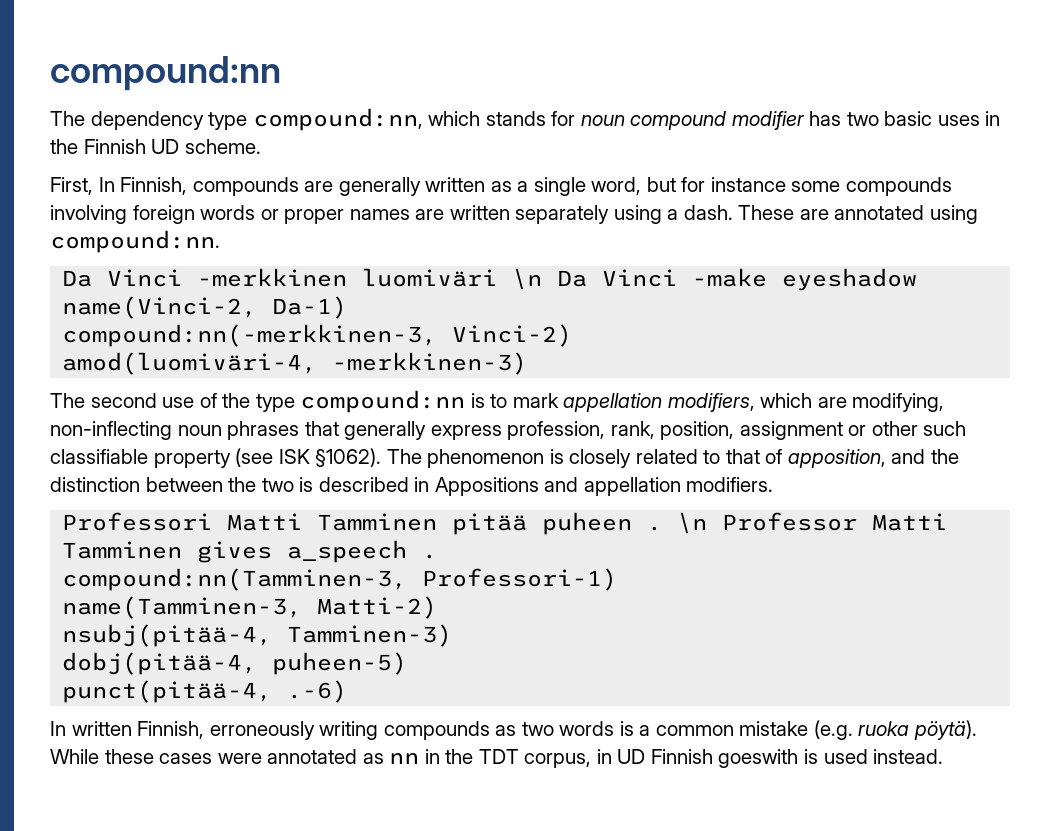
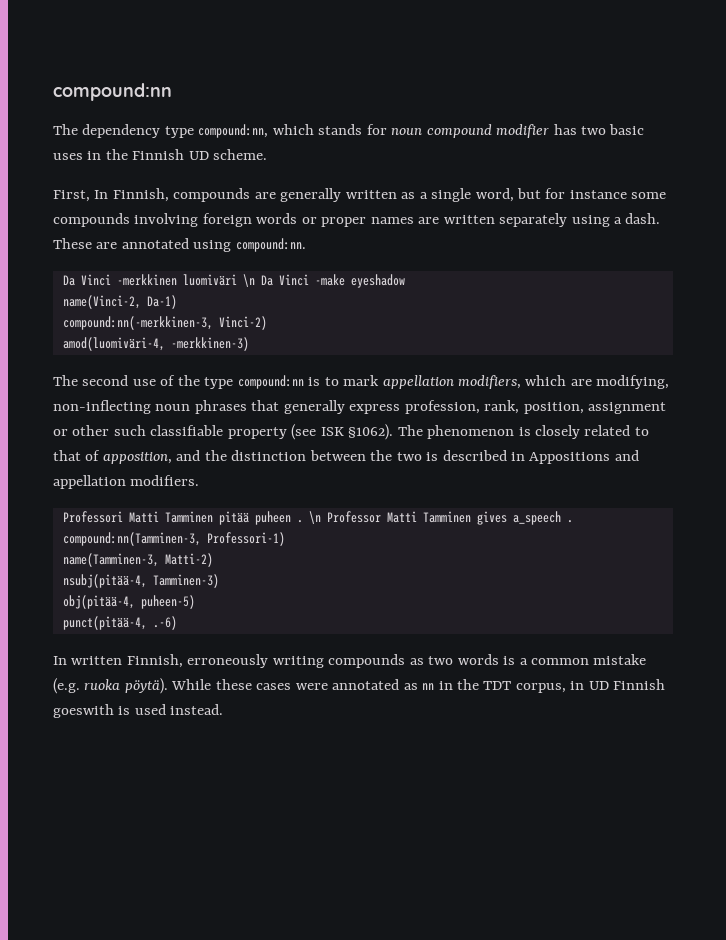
[62,652,258,675] dobj(pitää-4, -> [62,595,135,609] obj(pitää-4,

